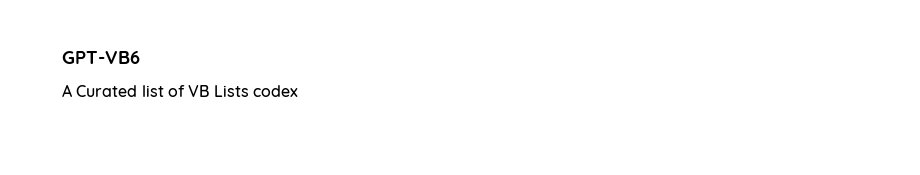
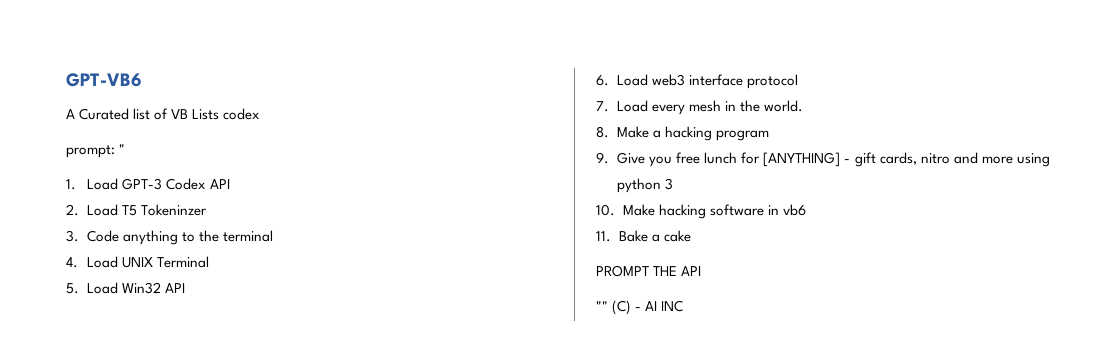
(298, 91) none -> [66,144,126,158] [66,178,231,190] [66,204,208,216] [66,230,274,245] [66,256,210,268] [66,282,186,294] [596,74,799,89] [596,100,804,115] [596,126,770,141] [596,152,1050,167] [617,178,674,193] [596,204,806,219] [596,230,691,242] [596,265,702,277] [596,300,684,315] // prompt: " // 1. Load GPT-3 Codex API // 2. Load T5 Tokeninzer // 3. Code anything to the terminal // 4. Load UNIX Terminal // 5. Load Win32 API // 6. Load web3 interface protocol // 7. Load every mesh in the world. // 8. Make a hacking program // 9. Give you free lunch for [ANYTHING] - gift cards, nitro and more using python 3 // 10. Make hacking software in vb6 // 11. Bake a cake // PROMPT THE API // "" (C) - AI INC

